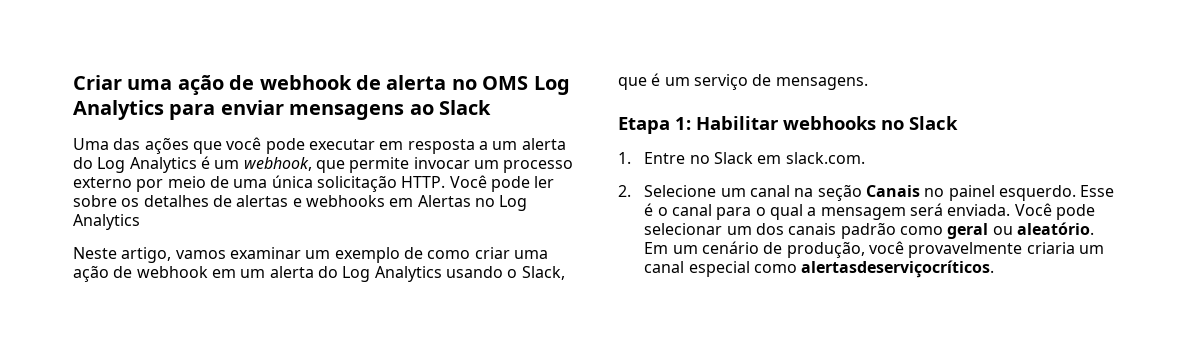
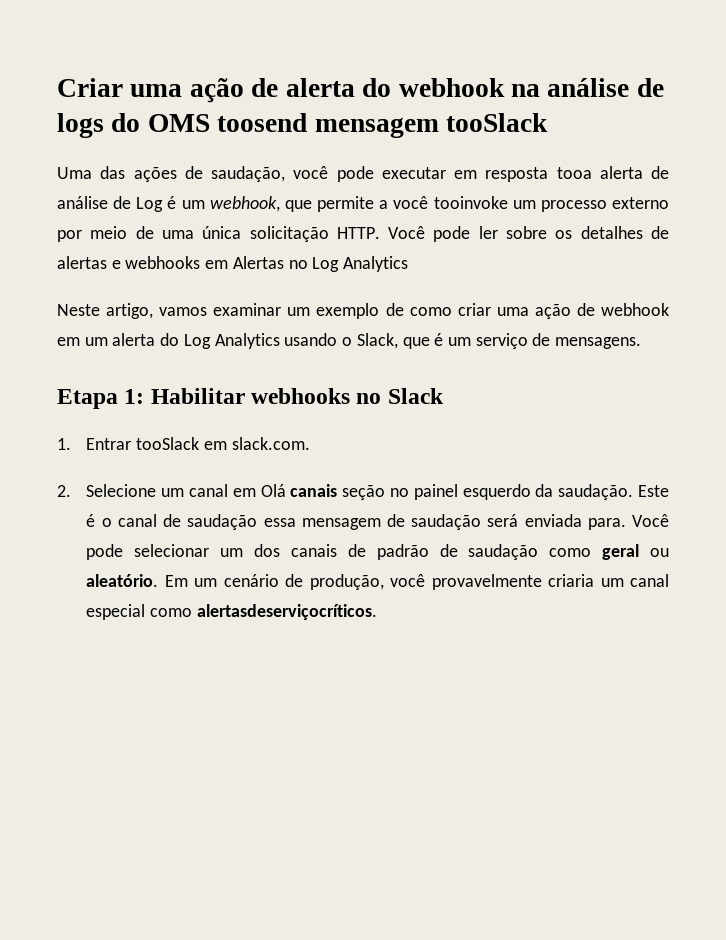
[259,75,570,95] [73,100,491,120] webhook de alerta no OMS Log Analytics para enviar mensagens ao Slack -> [285,78,664,97] [57,113,549,138] alerta do webhook na análise de logs do OMS toosend mensagem tooSlack
[192,141,222,154] que -> [184,166,285,182] de saudação,
[478,138,566,150] [73,157,197,173] a um alerta do Log Analytics -> [556,166,669,179] [57,196,164,212] tooa alerta de análise de Log
[413,157,470,169] invocar -> [379,196,508,209] a você tooinvoke
[644,152,754,164] Entre no Slack -> [86,437,200,450] Entrar tooSlack
[794,184,1115,201] [644,203,1011,220] na seção Canais no painel esquerdo. Esse é o canal para o qual a mensagem será enviada. -> [232,484,669,500] [86,514,626,530] em Olá canais seção no painel esquerdo da saudação. Este é o canal de saudação essa mensagem de saudação será enviada para.
[840,222,896,239] padrão -> [347,544,539,560] de padrão de saudação

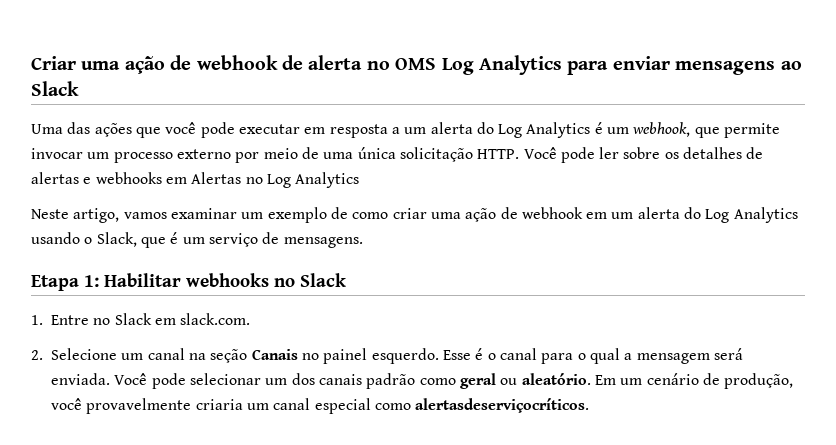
[285,78,664,97] [57,113,549,138] alerta do webhook na análise de logs do OMS toosend mensagem tooSlack -> [196,55,802,75] [31,81,79,96] webhook de alerta no OMS Log Analytics para enviar mensagens ao Slack
[184,166,285,182] de saudação, -> [135,127,161,138] que
[556,166,669,179] [57,196,164,212] tooa alerta de análise de Log -> [391,122,591,138] a um alerta do Log Analytics
[379,196,508,209] a você tooinvoke -> [31,148,83,159] invocar
[86,437,200,450] Entrar tooSlack -> [51,313,152,325] Entre no Slack
[232,484,669,500] [86,514,626,530] em Olá canais seção no painel esquerdo da saudação. Este é o canal de saudação essa mensagem de saudação será enviada para. -> [189,348,743,364] [51,373,111,385] na seção Canais no painel esquerdo. Esse é o canal para o qual a mensagem será enviada.
[347,544,539,560] de padrão de saudação -> [366,373,416,389] padrão

